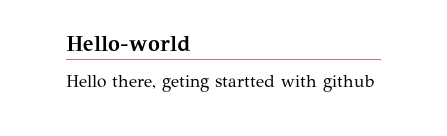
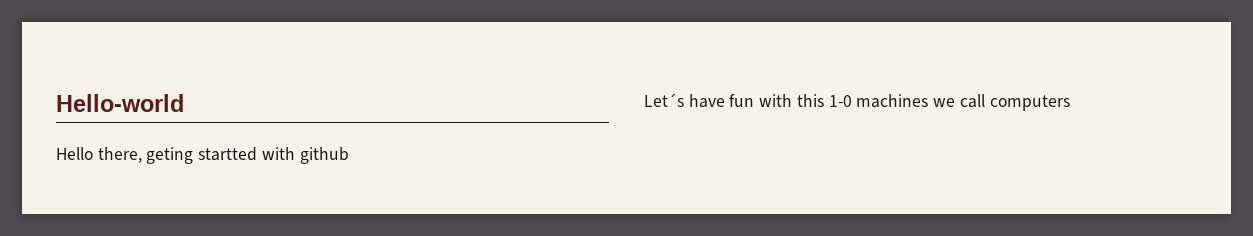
(375, 83) none -> [644,94,1070,111] // Let´s have fun with this 1-0 machines we call computers

